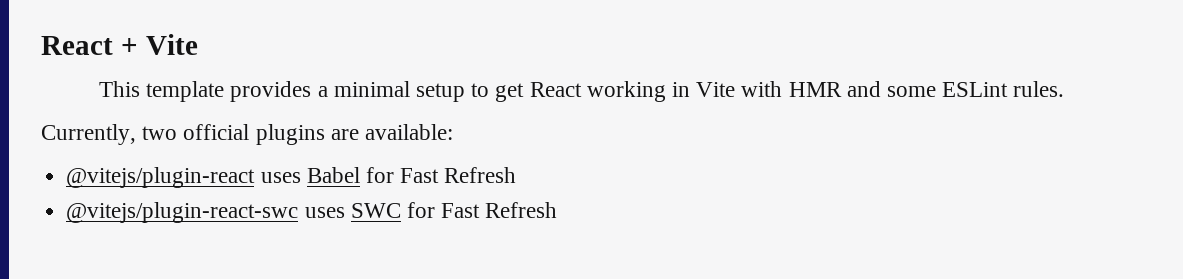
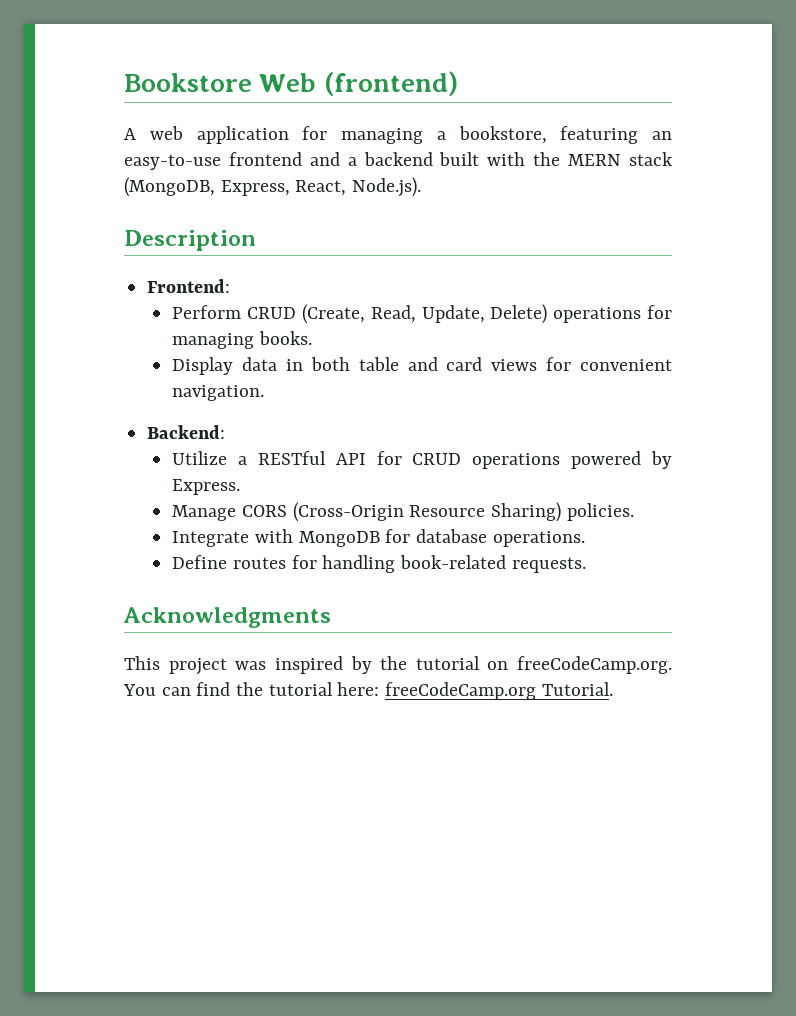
[41,34,198,55] [98,81,1065,102] [41,124,454,145] [66,167,517,188] [66,202,558,223] React + Vite // This template provides a minimal setup to get React working in Vite with HMR and some ESLint rules. // Currently, two official plugins are available: // @vitejs/plugin-react uses Babel for Fast Refresh // @vitejs/plugin-react-swc uses SWC for Fast Refresh -> [124,71,458,96] [124,126,672,144] [124,152,674,170] [124,177,422,197] [124,230,256,251] [147,279,231,293] [172,304,672,324] [172,331,312,349] [172,357,672,375] [172,385,265,401] [147,425,226,439] [172,451,672,469] [172,479,241,495] [172,502,634,522] [172,529,585,547] [172,555,586,573] [123,607,331,628] [124,656,672,675] [123,682,613,700] Bookstore Web (frontend) // A web application for managing a bookstore, featuring an easy-to-use frontend and a backend built with the MERN stack (MongoDB, Express, React, Node.js). // Description // Frontend: // Perform CRUD (Create, Read, Update, Delete) operations for managing books. // Display data in both table and card views for convenient navigation. // Backend: // Utilize a RESTful API for CRUD operations powered by Express. // Manage CORS (Cross-Origin Resource Sharing) policies. // Integrate with MongoDB for database operations. // Define routes for handling book-related requests. // Acknowledgments // This project was inspired by the tutorial on freeCodeCamp.org. You can find the tutorial here: freeCodeCamp.org Tutorial.

